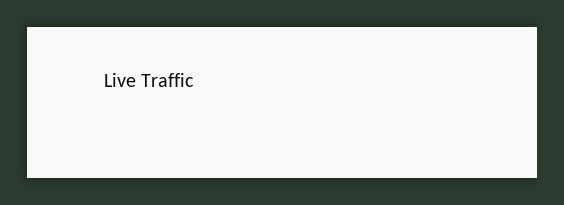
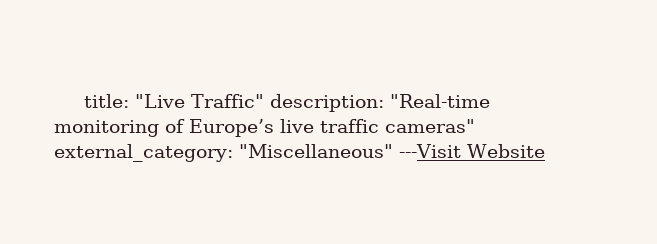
[104,73,195,87] Live Traffic -> [84,94,491,112] [54,119,475,137] [54,144,545,162] title: "Live Traffic" description: "Real-time monitoring of Europe’s live traffic cameras" external_category: "Miscellaneous" ---Visit Website

